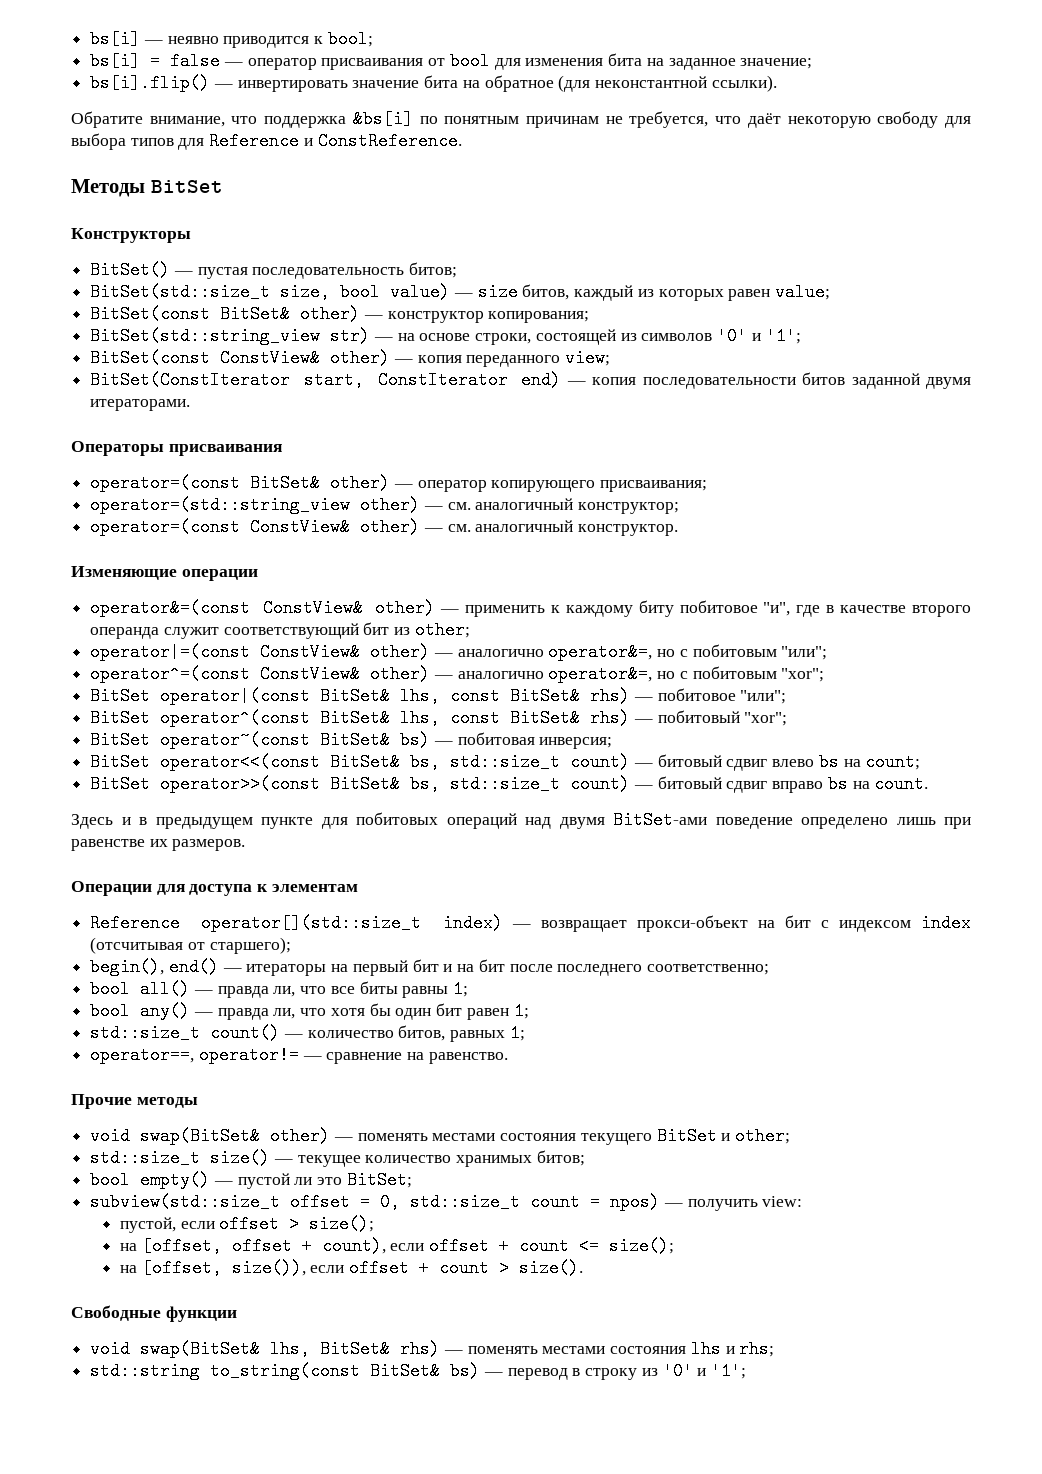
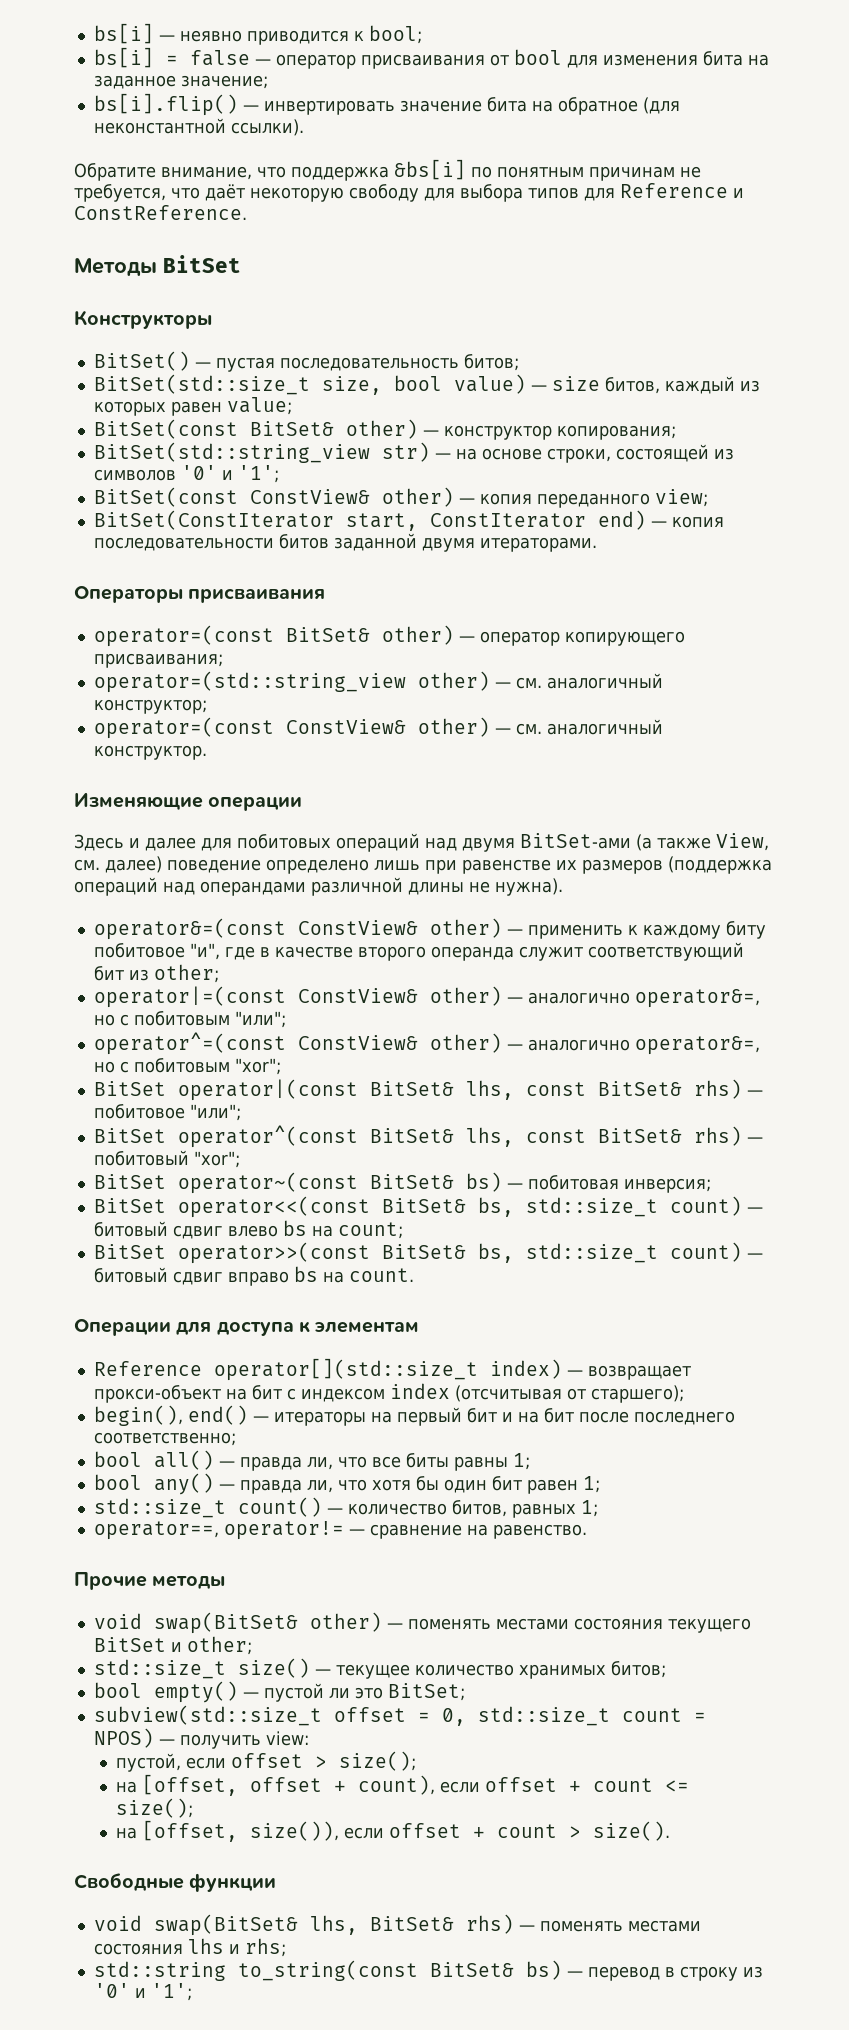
(258, 575) none -> [74,833,769,852] [74,856,772,874] [74,877,563,896] // Здесь и далее для побитовых операций над двумя BitSet-ами (а также View, см. далее) поведение определено лишь при равенстве их размеров (поддержка операций над операндами различной длины не нужна).
[71,811,971,829] [71,839,246,851] // Здесь и в предыдущем пункте для побитовых операций над двумя BitSet-ами поведение определено лишь при равенстве их размеров. -> (414, 1275) none
[610,1193,661,1211] npos) -> [93,1728,154,1748] NPOS)

